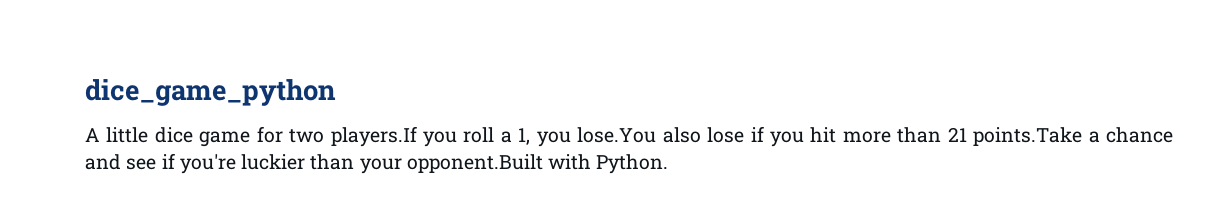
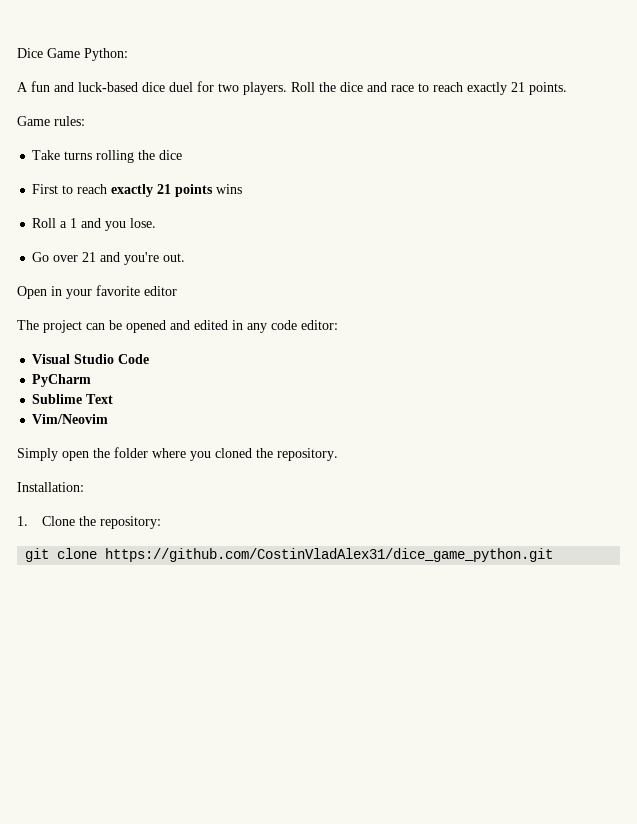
[85,79,336,106] [85,126,1173,147] [85,153,669,174] dice_game_python // A little dice game for two players.If you roll a 1, you lose.You also lose if you hit more than 21 points.Take a chance and see if you're luckier than your opponent.Built with Python. -> [17,48,128,61] [17,81,567,95] [17,116,85,126] [32,150,183,163] [32,184,243,197] [32,218,157,231] [32,252,186,265] [17,285,177,299] [17,320,338,333] [32,354,150,364] [32,374,92,387] [32,394,114,404] [32,414,109,424] [17,447,338,461] [17,482,84,492] [17,516,162,529] [25,548,554,562] Dice Game Python: // A fun and luck-based dice duel for two players. Roll the dice and race to reach exactly 21 points. // Game rules: // Take turns rolling the dice // First to reach exactly 21 points wins // Roll a 1 and you lose. // Go over 21 and you're out. // Open in your favorite editor // The project can be opened and edited in any code editor: // Visual Studio Code // PyCharm // Sublime Text // Vim/Neovim // Simply open the folder where you cloned the repository. // Installation: // 1. Clone the repository: // git clone https://github.com/CostinVladAlex31/dice_game_python.git

